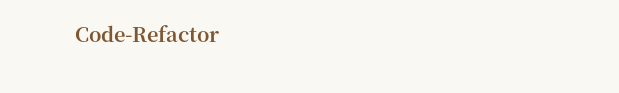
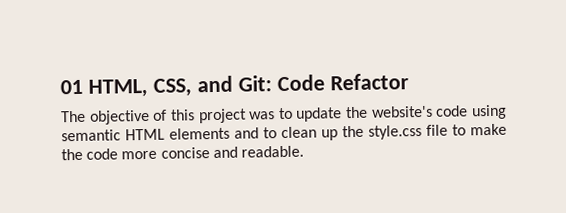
[75,25,219,42] Code-Refactor -> [60,73,409,98] [61,104,507,125] [61,123,507,142] [61,145,304,161] 01 HTML, CSS, and Git: Code Refactor // The objective of this project was to update the website's code using semantic HTML elements and to clean up the style.css file to make the code more concise and readable.

